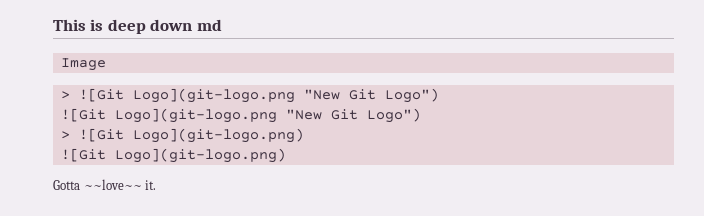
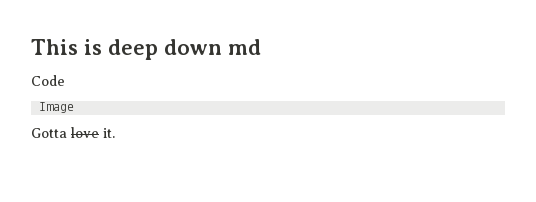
(222, 25) none -> [31,75,65,86] // Code
[60,88,439,103] [60,108,421,123] [60,128,304,143] [60,148,286,163] // > ![Git Logo](git-logo.png "New Git Logo") // ![Git Logo](git-logo.png "New Git Logo") // > ![Git Logo](git-logo.png) // ![Git Logo](git-logo.png) -> (75, 107) none
[83,179,142,190] ~~love~~ -> [71,127,99,138] love

